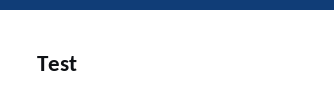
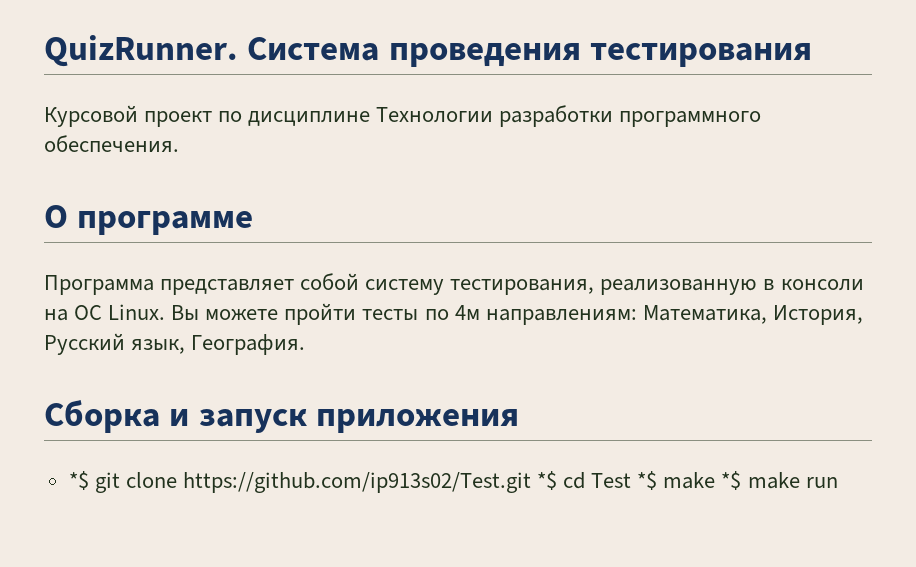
[37,56,77,71] Test -> [44,35,813,67] [44,105,762,127] [44,135,179,152] [44,205,254,235] [44,273,864,295] [44,303,863,325] [44,333,306,355] [44,399,520,433] [68,471,838,493] QuizRunner. Система проведения тестирования // Курсовой проект по дисциплине Технологии разработки программного обеспечения. // О программе // Программа представляет собой систему тестирования, реализованную в консоли на OC Linux. Вы можете пройти тесты по 4м направлениям: Математика, История, Русский язык, География. // Сборка и запуск приложения // *$ git clone https://github.com/ip913s02/Test.git *$ cd Test *$ make *$ make run

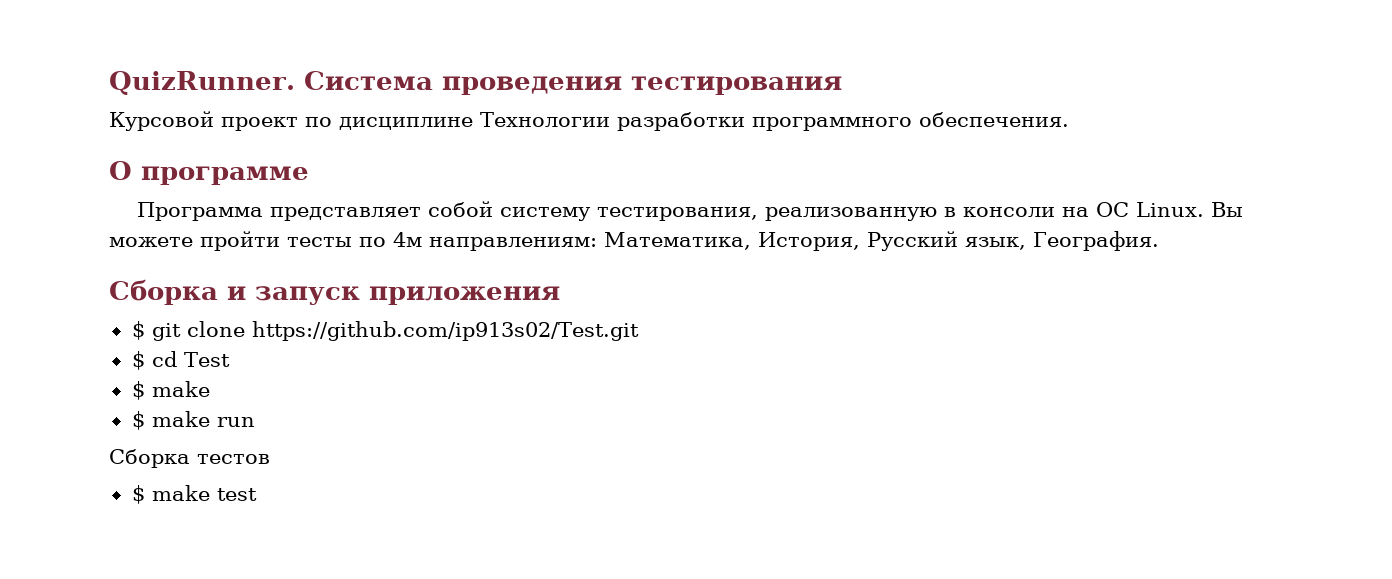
[68,471,89,490] *$ -> [131,321,145,340] $
[537,471,558,490] *$ -> [131,351,145,370] // $
[637,471,742,490] *$ make *$ -> [131,381,210,400] [131,411,145,430] // $ make // $
(838, 482) none -> [109,449,270,468] [131,485,257,504] // Сборка тестов // $ make test

